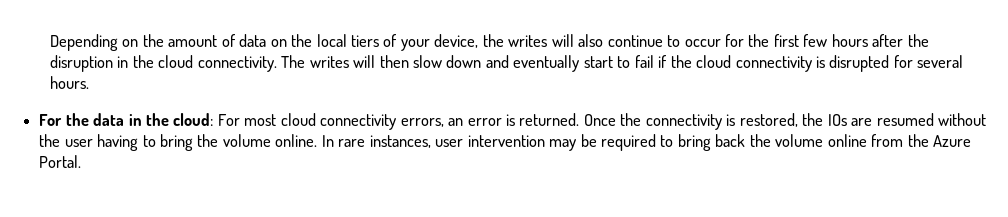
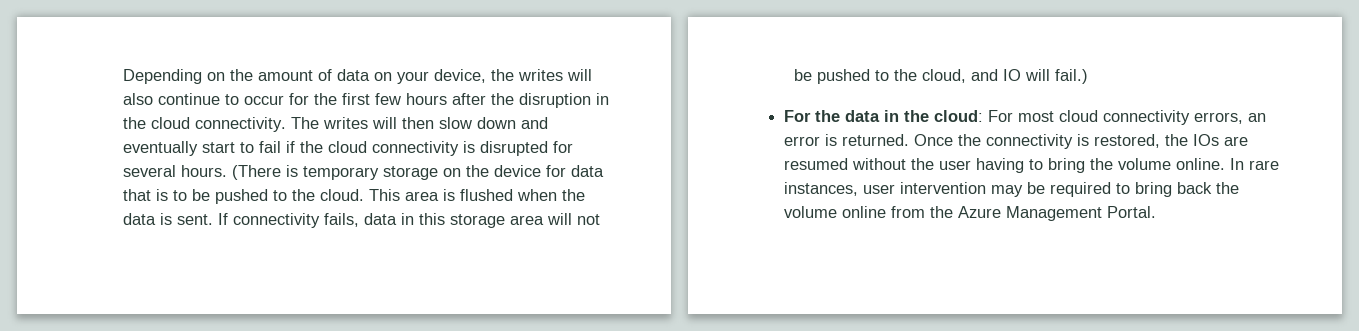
[291,34,398,47] the local tiers of -> (393, 76) none
(89, 82) none -> [232,165,605,180] [123,189,586,204] [123,213,601,228] [794,69,1089,84] (There is temporary storage on the device for data that is to be pushed to the cloud. This area is flushed when the data is sent. If connectivity fails, data in this storage area will not be pushed to the cloud, and IO will fail.)
(972, 141) none -> [1006,206,1103,221] Management

